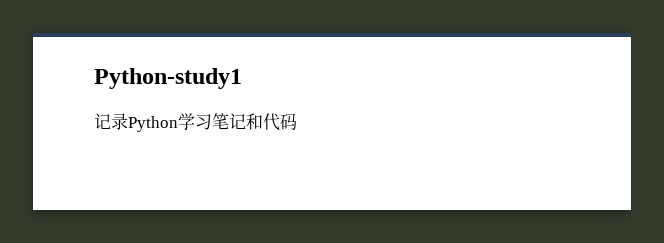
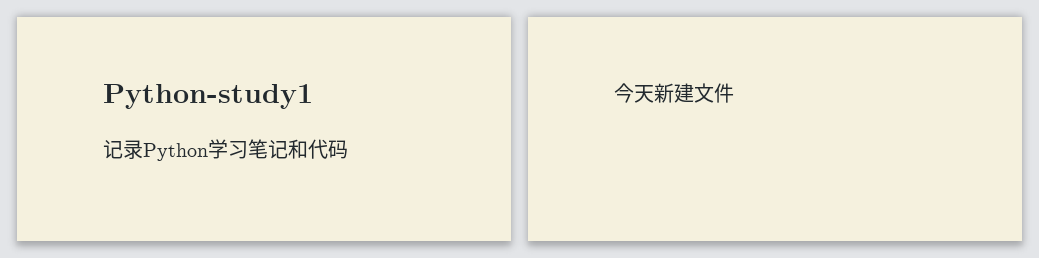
(297, 121) none -> [614,83,734,103] // 今天新建文件

